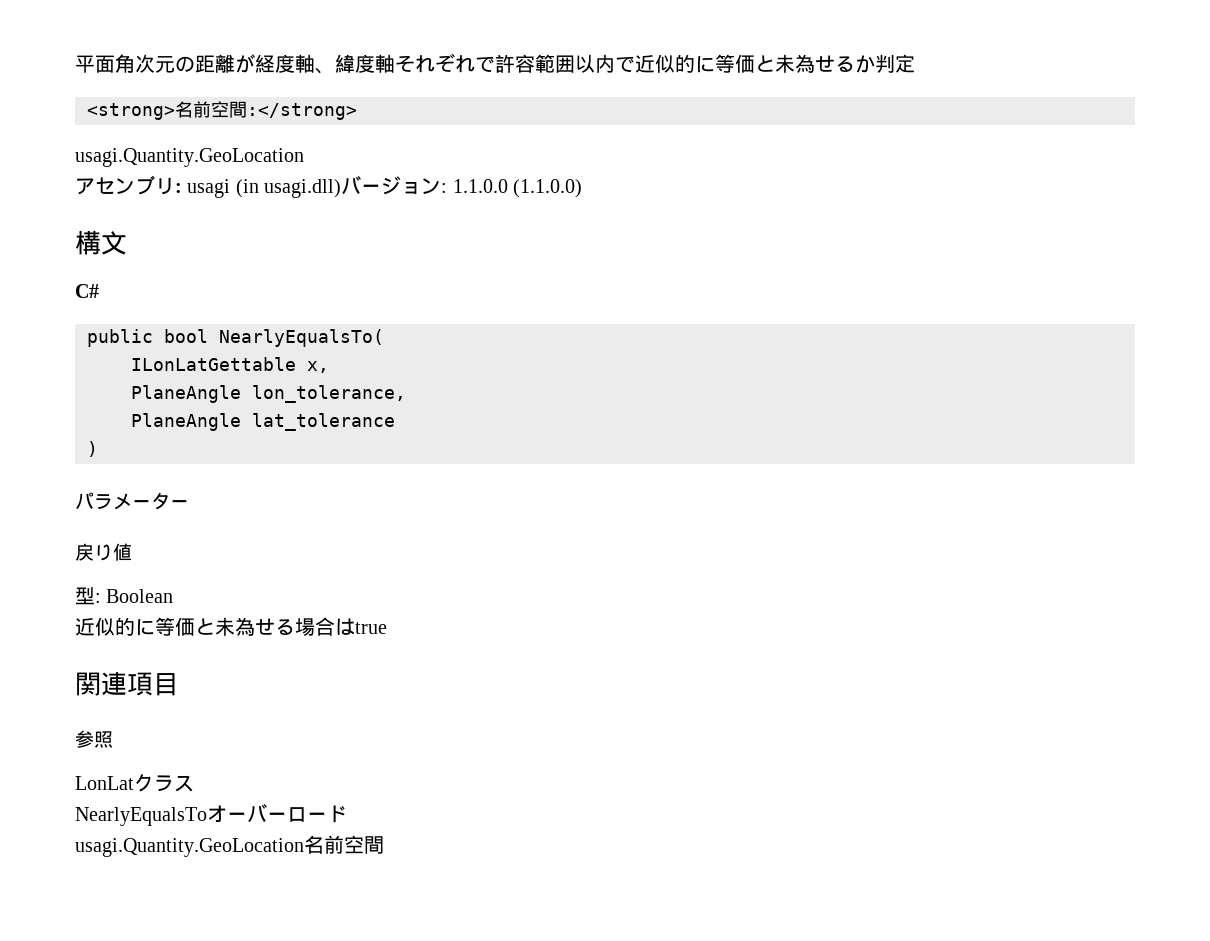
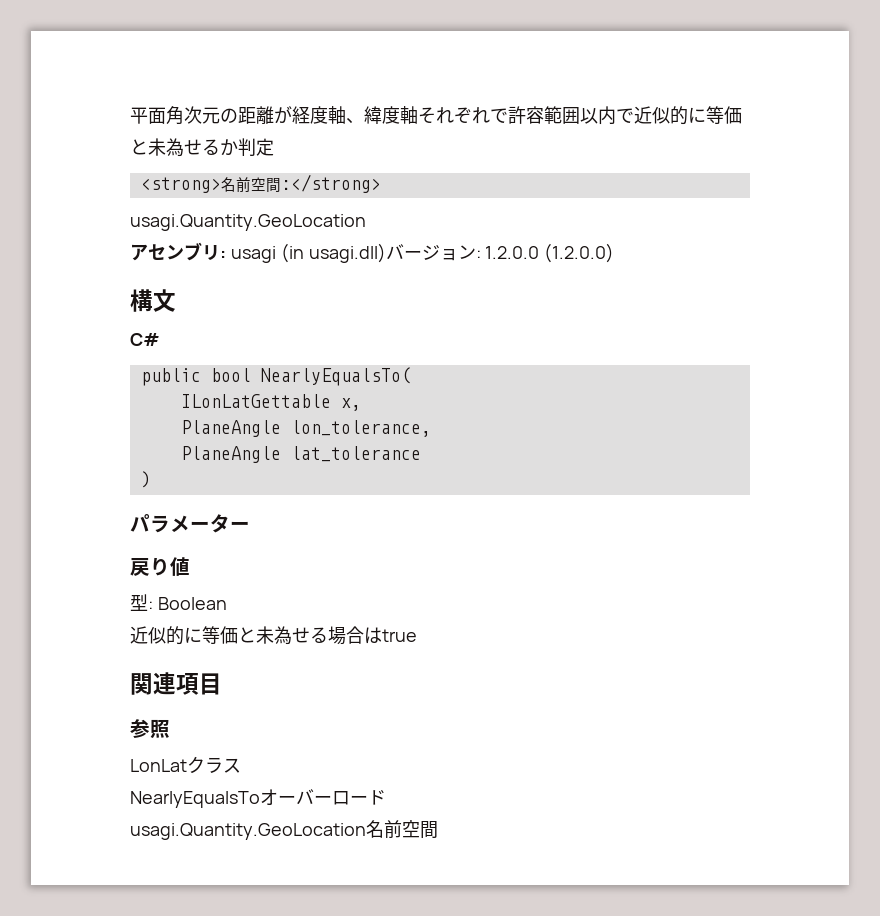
[452,179,582,198] 1.1.0.0 (1.1.0.0) -> [485,243,615,263] 1.2.0.0 (1.2.0.0)

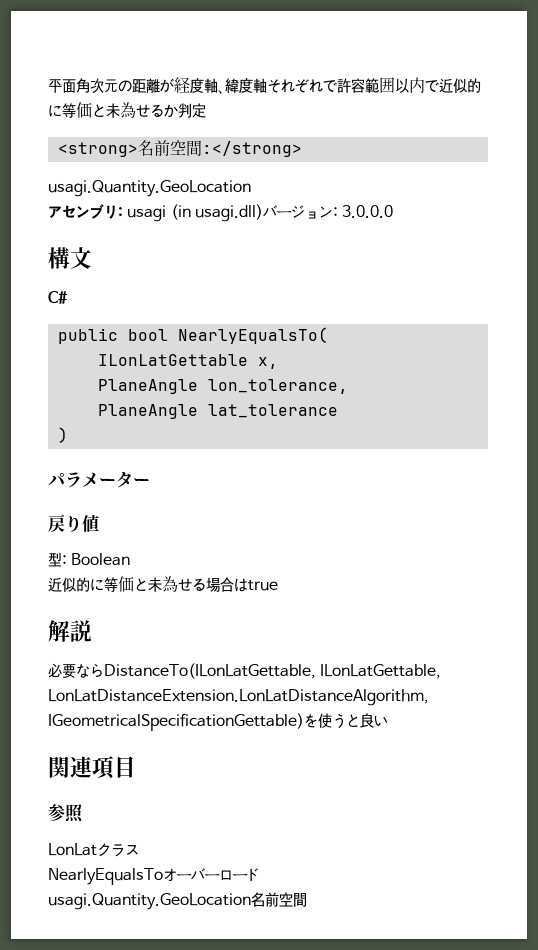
[485,243,615,263] 1.2.0.0 (1.2.0.0) -> [342,205,394,218] 3.0.0.0
(417, 635) none -> [48,620,92,642] [48,663,442,679] [48,689,429,706] [48,713,388,731] // 解説 // 必要ならDistanceTo(ILonLatGettable, ILonLatGettable, LonLatDistanceExtension.LonLatDistanceAlgorithm, IGeometricalSpecificationGettable)を使うと良い

